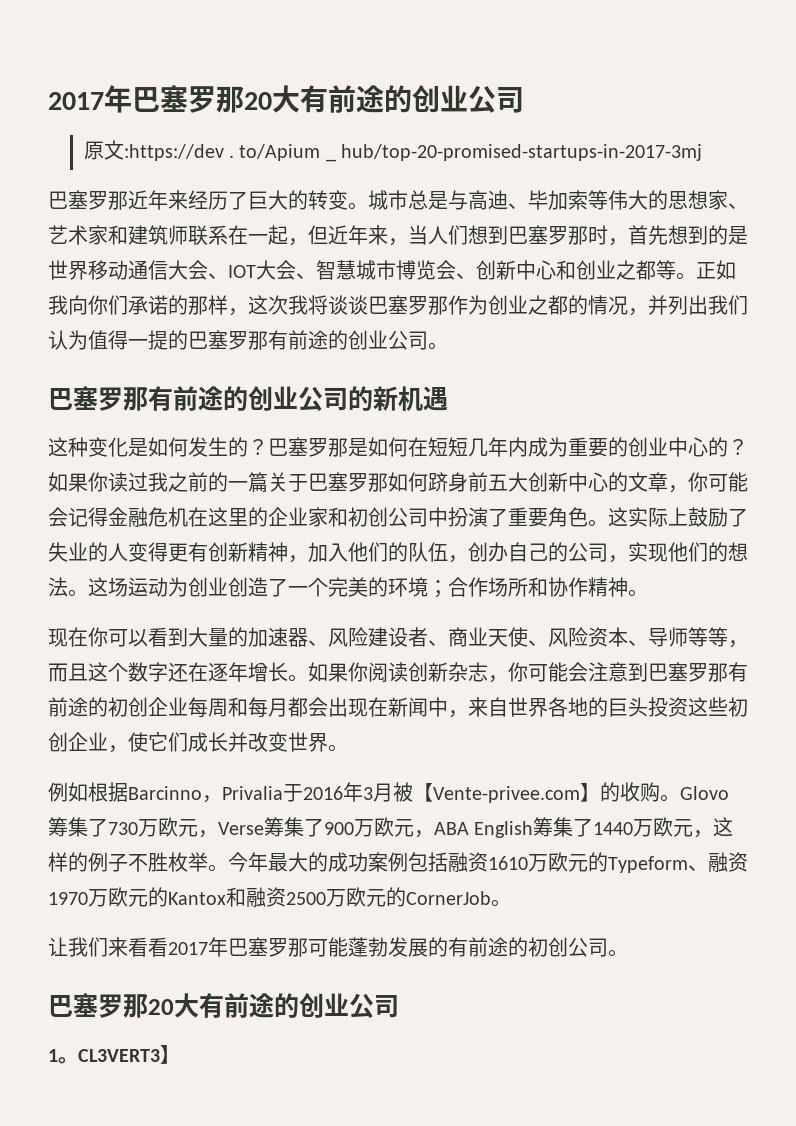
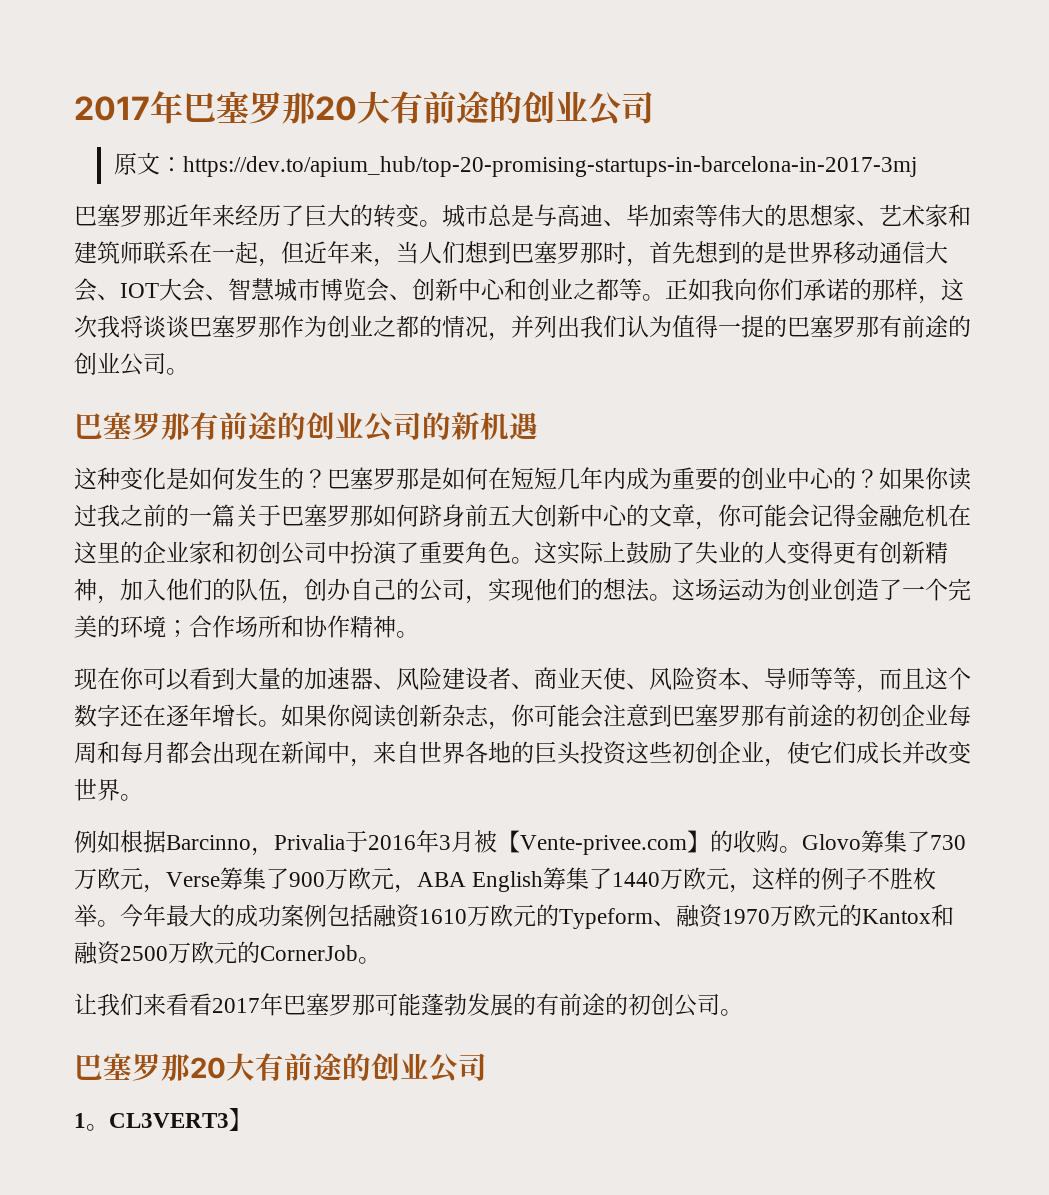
[123,144,703,162] :https://dev . to/Apium _ hub/top-20-promised-startups-in-2017-3mj -> [159,156,917,177] ：https://dev.to/apium_hub/top-20-promising-startups-in-barcelona-in-2017-3mj

